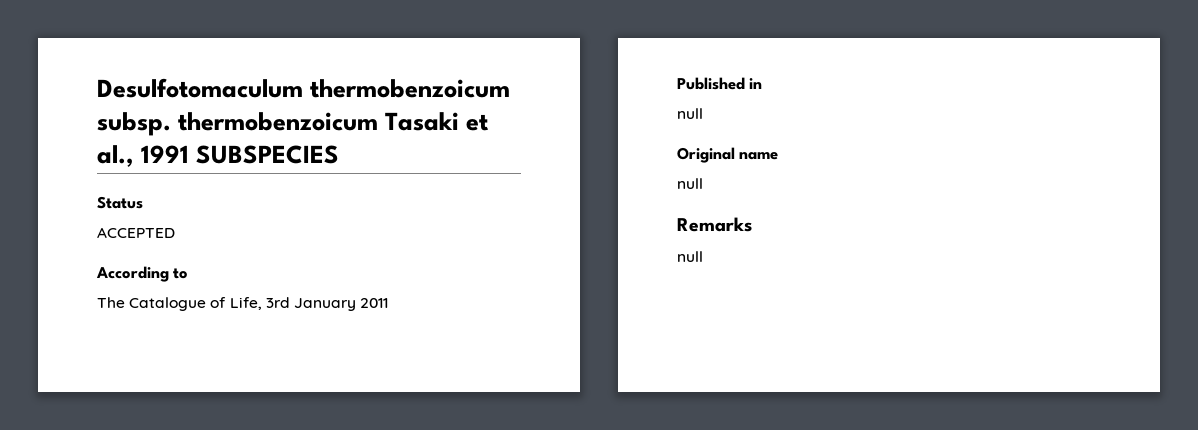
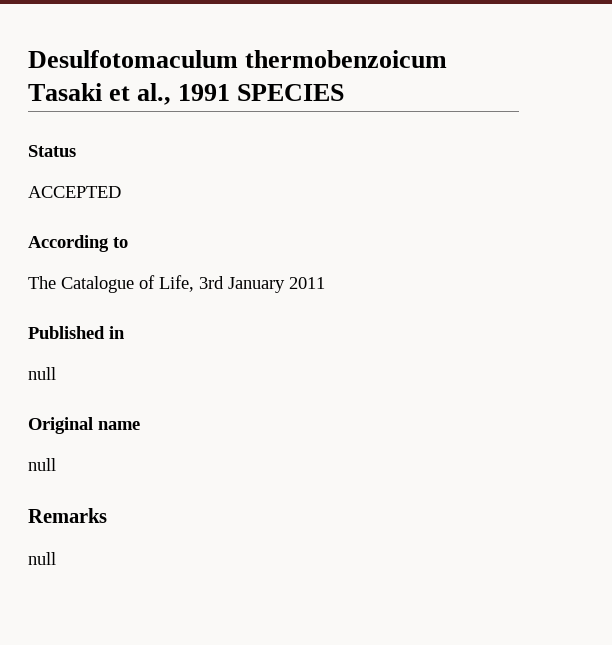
[97,112,379,136] subsp. thermobenzoicum -> (448, 59) none
[196,145,340,164] SUBSPECIES -> [237,84,345,101] SPECIES

